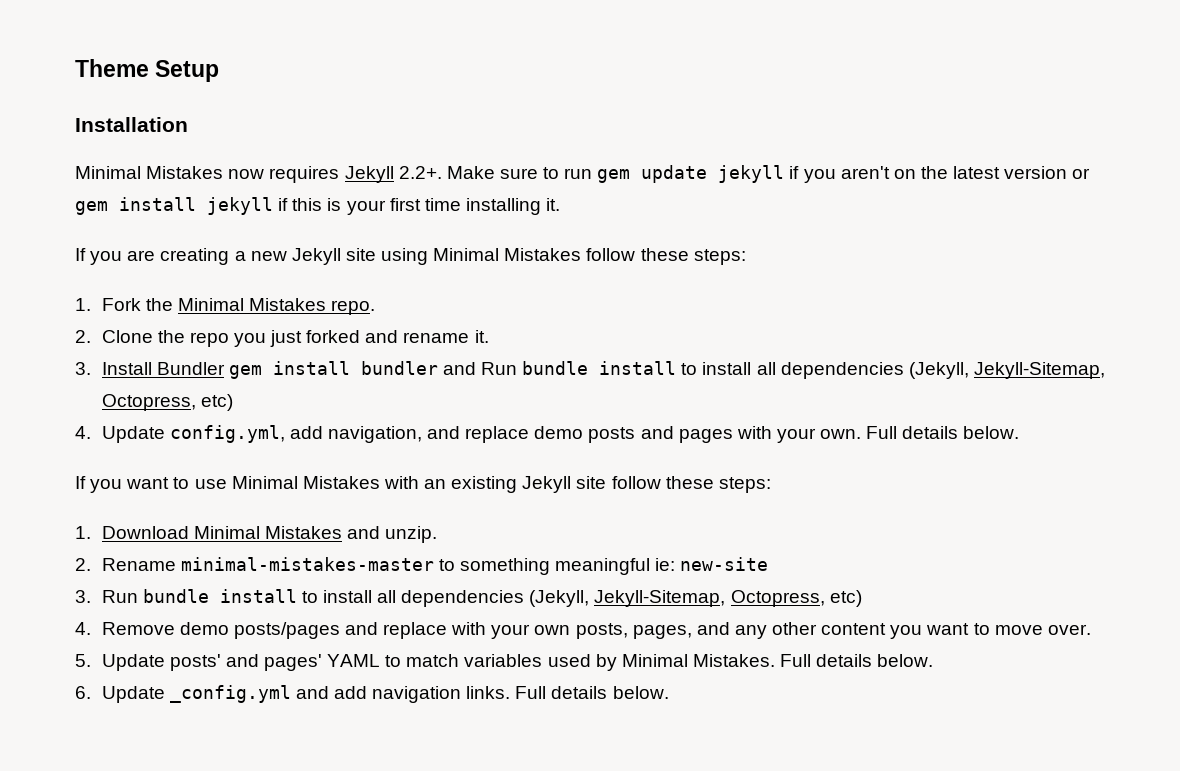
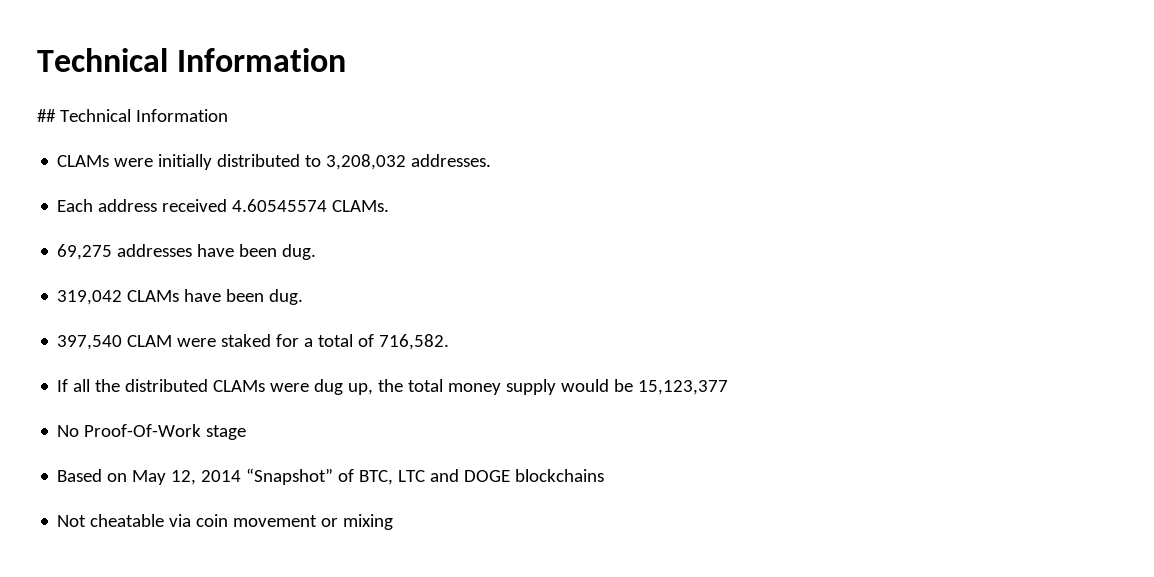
[75,59,220,82] [75,117,188,132] [75,165,1091,183] [75,197,561,215] [75,248,746,265] [75,298,376,315] [75,330,489,347] [75,361,1105,379] [101,394,233,411] [75,425,1020,443] [75,476,771,493] [75,526,438,543] [75,557,769,575] [75,589,862,607] [75,622,1091,639] [75,654,934,671] [75,685,669,703] Theme Setup // Installation // Minimal Mistakes now requires Jekyll 2.2+. Make sure to run gem update jekyll if you aren't on the latest version or gem install jekyll if this is your first time installing it. // If you are creating a new Jekyll site using Minimal Mistakes follow these steps: // 1. Fork the Minimal Mistakes repo. // 2. Clone the repo you just forked and rename it. // 3. Install Bundler gem install bundler and Run bundle install to install all dependencies (Jekyll, Jekyll-Sitemap, Octopress, etc) // 4. Update config.yml, add navigation, and replace demo posts and pages with your own. Full details below. // If you want to use Minimal Mistakes with an existing Jekyll site follow these steps: // 1. Download Minimal Mistakes and unzip. // 2. Rename minimal-mistakes-master to something meaningful ie: new-site // 3. Run bundle install to install all dependencies (Jekyll, Jekyll-Sitemap, Octopress, etc) // 4. Remove demo posts/pages and replace with your own posts, pages, and any other content you want to move over. // 5. Update posts' and pages' YAML to match variables used by Minimal Mistakes. Full details below. // 6. Update _config.yml and add navigation links. Full details below. -> [37,48,347,72] [37,109,228,122] [57,154,492,170] [57,199,390,212] [57,244,317,260] [57,289,304,305] [57,334,450,350] [57,379,729,395] [57,424,247,440] [57,468,605,485] [57,514,394,530] Technical Information // ## Technical Information // CLAMs were initially distributed to 3,208,032 addresses. // Each address received 4.60545574 CLAMs. // 69,275 addresses have been dug. // 319,042 CLAMs have been dug. // 397,540 CLAM were staked for a total of 716,582. // If all the distributed CLAMs were dug up, the total money supply would be 15,123,377 // No Proof-Of-Work stage // Based on May 12, 2014 “Snapshot” of BTC, LTC and DOGE blockchains // Not cheatable via coin movement or mixing

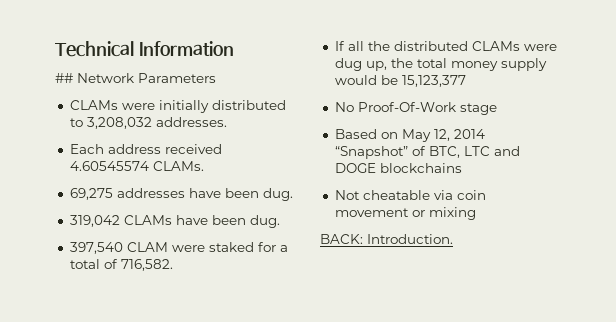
[59,109,228,122] Technical Information -> [77,73,216,83] Network Parameters
(394, 522) none -> [320,234,453,244] // BACK: Introduction.

